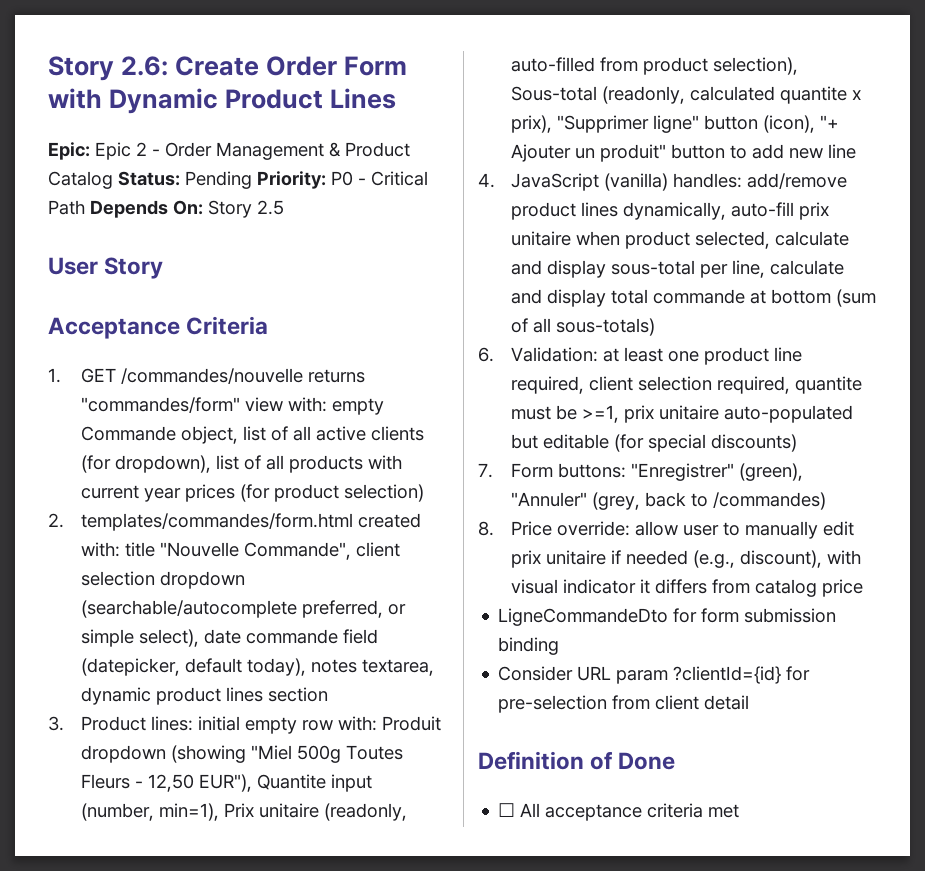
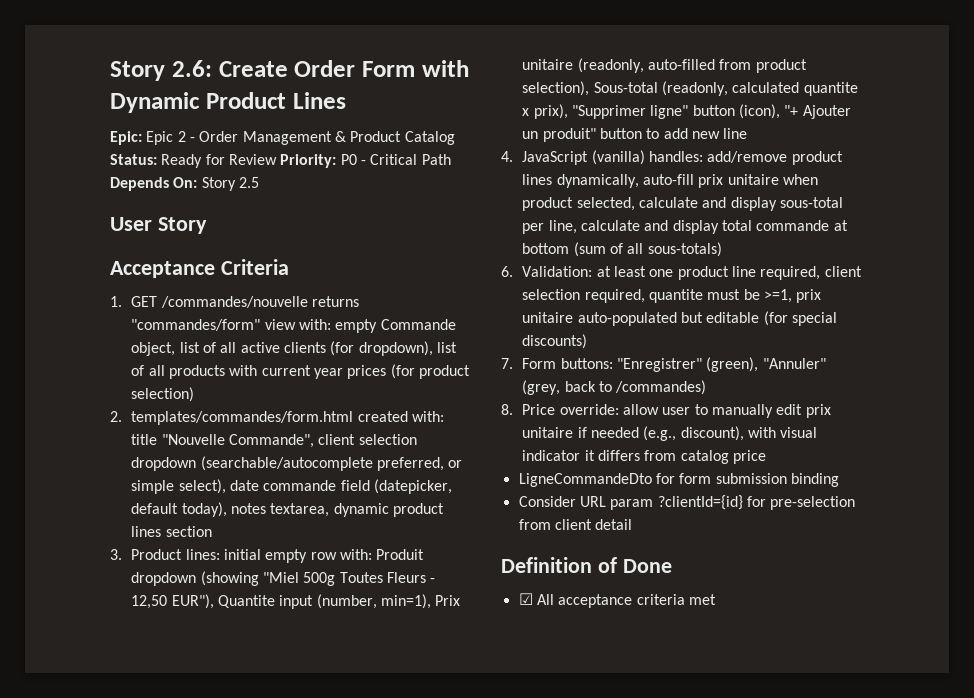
[185,171,252,189] Pending -> [161,154,277,168] Ready for Review
[498,803,516,817] ☐ -> [518,593,533,605] ☑

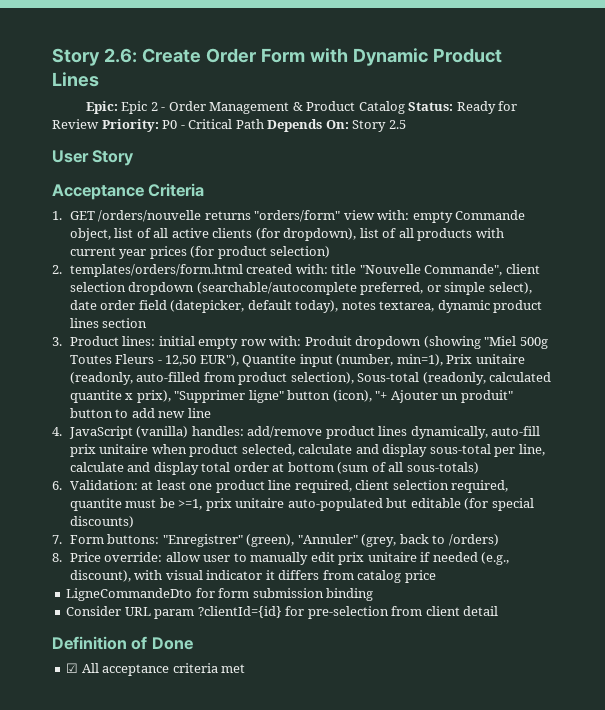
[160,296,359,308] [131,319,261,331] /commandes/nouvelle returns "commandes/form" -> [98,210,341,222] /orders/nouvelle returns "orders/form"
[131,411,354,425] templates/commandes/form.html -> [69,264,243,277] templates/orders/form.html
[263,480,337,491] commande -> [100,300,136,310] order
[756,220,830,231] commande -> [233,462,269,472] order
[615,380,707,395] /commandes) -> [448,534,499,546] /orders)

